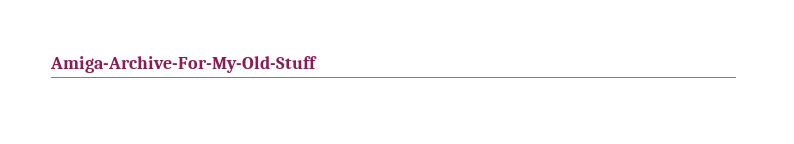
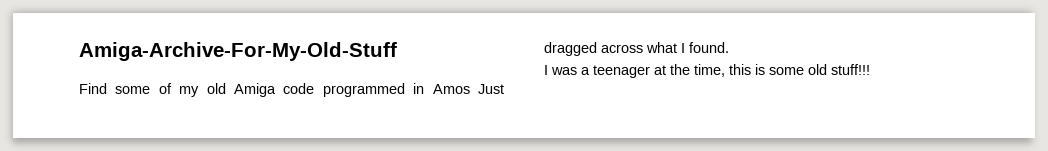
(317, 64) none -> [79,83,504,97] [544,42,729,56] [544,64,870,78] // Find some of my old Amiga code programmed in Amos Just dragged across what I found. // I was a teenager at the time, this is some old stuff!!!

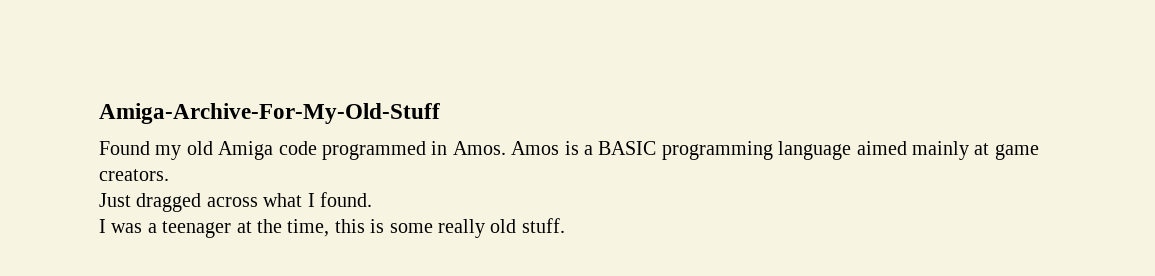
[79,83,172,94] Find some of -> [99,141,150,155] Found
[432,84,470,94] Amos -> [452,141,1039,160] [99,169,169,181] Amos. Amos is a BASIC programming language aimed mainly at game creators. //
[808,64,870,75] old stuff!!! -> [437,218,565,238] really old stuff.

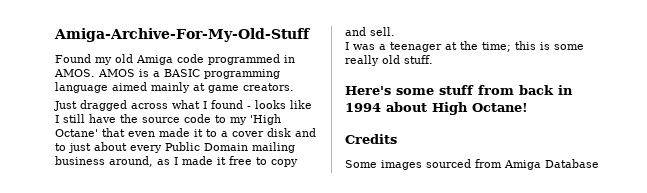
[452,141,560,155] Amos. Amos -> [54,69,135,77] AMOS. AMOS
[320,192,372,207] found. -> [211,100,312,109] [55,114,281,125] [55,128,316,137] [55,142,295,153] [55,156,298,167] [345,27,395,36] found - looks like I still have the source code to my 'High Octane' that even made it to a cover disk and to just about every Public Domain mailing business around, as I made it free to copy and sell.
[287,219,330,237] time, -> [482,42,511,52] time;
(565, 225) none -> [345,85,573,95] [345,102,528,115] [345,134,397,144] [345,159,599,170] // Here's some stuff from back in 1994 about High Octane! // Credits // Some images sourced from Amiga Database

